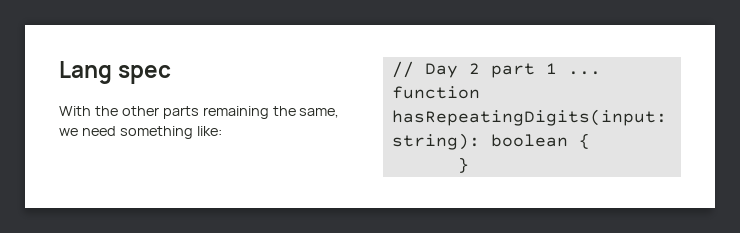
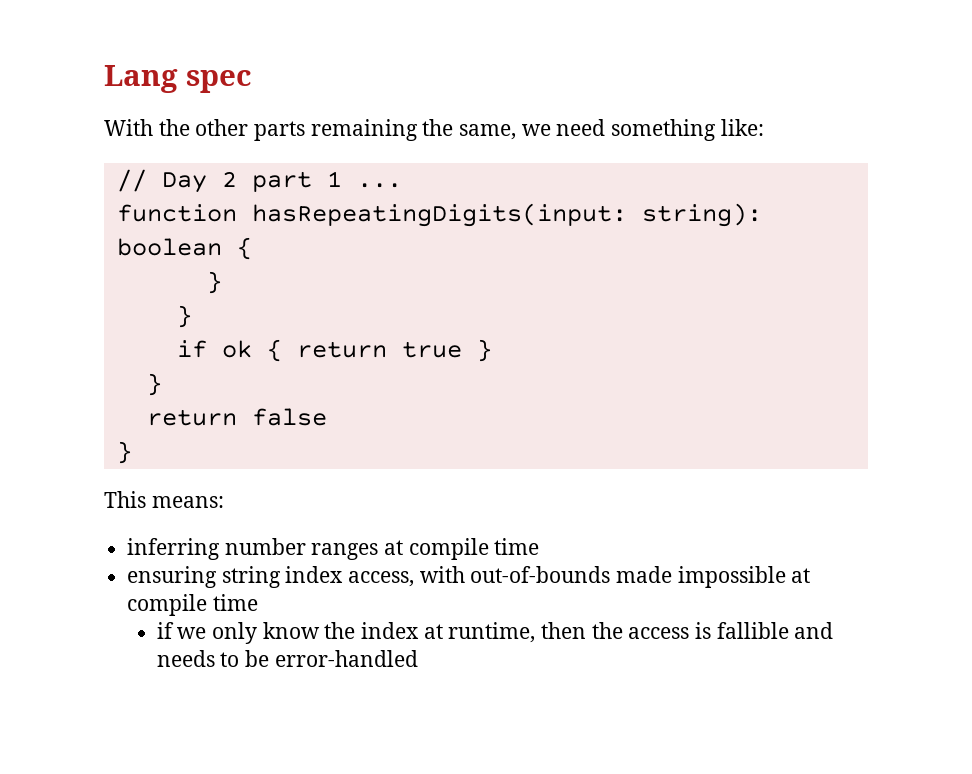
(469, 165) none -> [176,305,192,328] [176,339,492,362] [146,373,162,396] [146,408,327,426] [116,441,132,464] [104,491,224,508] [127,538,540,560] [127,566,811,588] [127,594,258,616] [156,622,834,644] [156,650,418,667] // } // if ok { return true } // } // return false // } // This means: // inferring number ranges at compile time // ensuring string index access, with out-of-bounds made impossible at compile time // if we only know the index at runtime, then the access is fallible and needs to be error-handled

